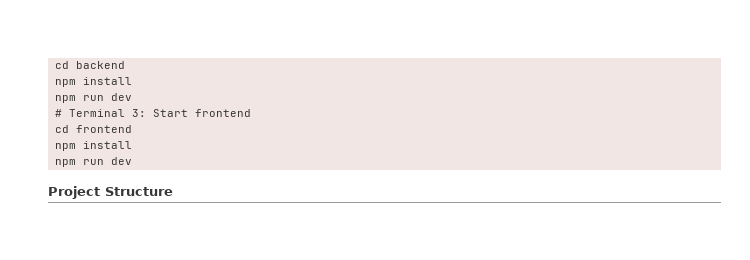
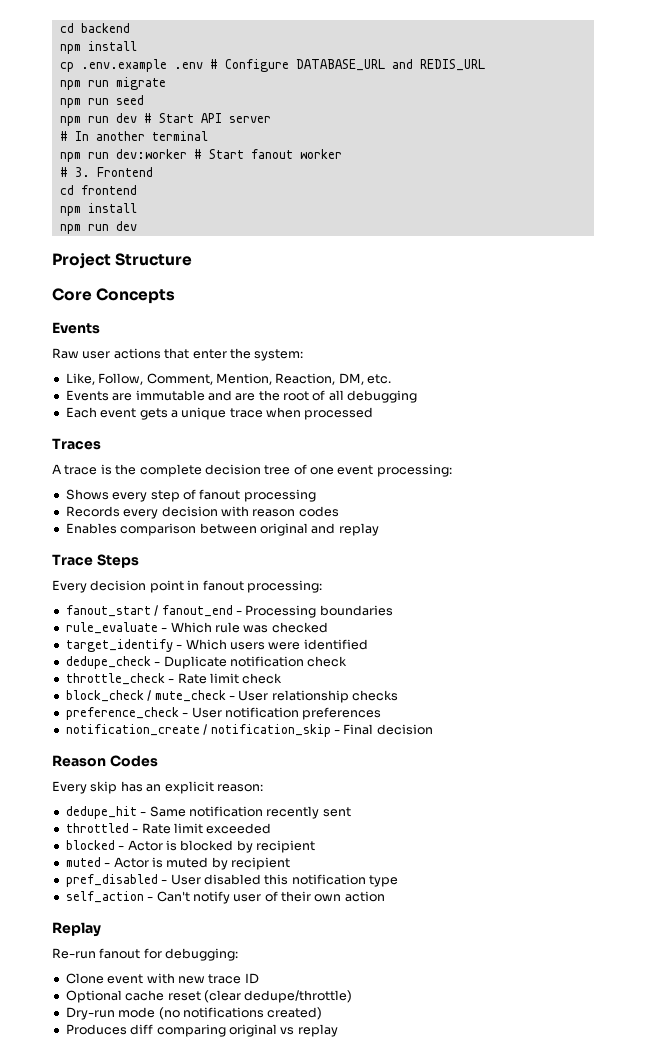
[55,93,133,103] [55,109,252,117] npm run dev // # Terminal 3: Start frontend -> [59,59,485,72] [59,77,166,90] [59,95,144,108] [59,113,271,126] [59,131,208,141] [59,149,342,162] [59,167,153,177] cp .env.example .env # Configure DATABASE_URL and REDIS_URL // npm run migrate // npm run seed // npm run dev # Start API server // # In another terminal // npm run dev:worker # Start fanout worker // # 3. Frontend
(173, 191) none -> [52,288,176,304] [52,322,100,334] [52,348,304,361] [65,373,391,385] [65,390,418,403] [65,407,374,420] [52,438,101,450] [52,464,452,477] [65,489,316,502] [65,506,339,519] [65,523,379,536] [52,554,139,568] [52,580,322,593] [65,605,393,618] [65,622,328,634] [65,639,368,652] [65,656,348,669] [65,673,283,685] [65,690,398,703] [65,707,382,720] [65,724,433,737] [52,755,158,767] [52,781,263,794] [65,806,351,819] [65,823,272,834] [65,840,315,853] [65,857,290,870] [65,874,398,887] [65,891,385,904] [52,922,101,937] [52,948,239,961] [65,973,259,984] [65,990,353,1003] [65,1007,323,1020] [65,1024,338,1037] // Core Concepts // Events // Raw user actions that enter the system: // Like, Follow, Comment, Mention, Reaction, DM, etc. // Events are immutable and are the root of all debugging // Each event gets a unique trace when processed // Traces // A trace is the complete decision tree of one event processing: // Shows every step of fanout processing // Records every decision with reason codes // Enables comparison between original and replay // Trace Steps // Every decision point in fanout processing: // fanout_start / fanout_end - Processing boundaries // rule_evaluate - Which rule was checked // target_identify - Which users were identified // dedupe_check - Duplicate notification check // throttle_check - Rate limit check // block_check / mute_check - User relationship checks // preference_check - User notification preferences // notification_create / notification_skip - Final decision // Reason Codes // Every skip has an explicit reason: // dedupe_hit - Same notification recently sent // throttled - Rate limit exceeded // blocked - Actor is blocked by recipient // muted - Actor is muted by recipient // pref_disabled - User disabled this notification type // self_action - Can't notify user of their own action // Replay // Re-run fanout for debugging: // Clone event with new trace ID // Optional cache reset (clear dedupe/throttle) // Dry-run mode (no notifications created) // Produces diff comparing original vs replay

